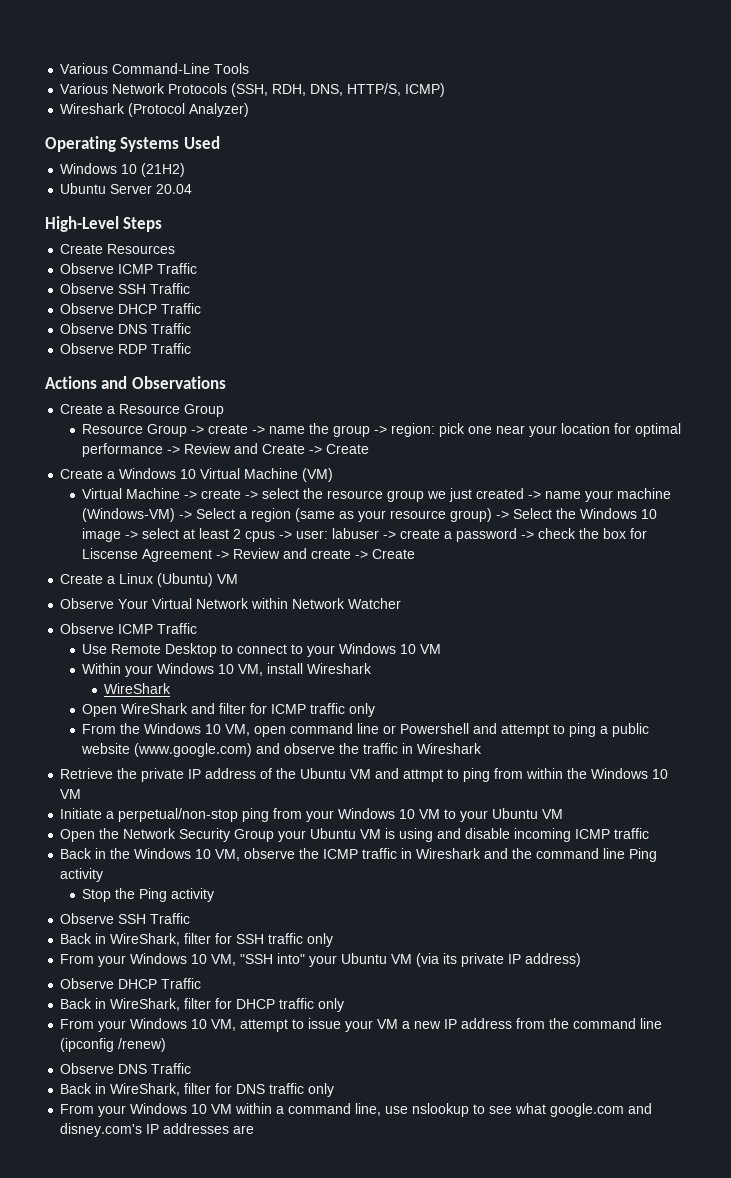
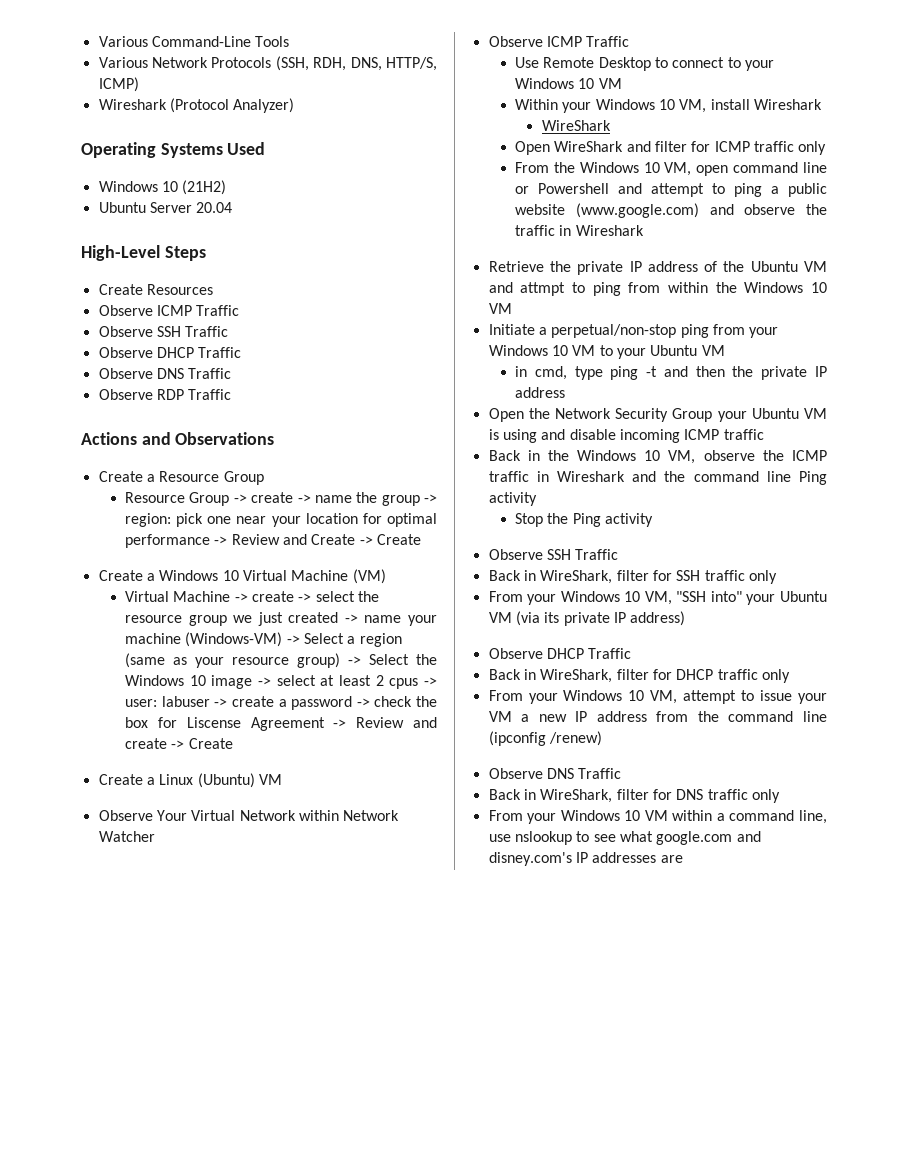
(564, 814) none -> [515,366,827,380] [515,387,566,398] // in cmd, type ping -t and then the private IP address

